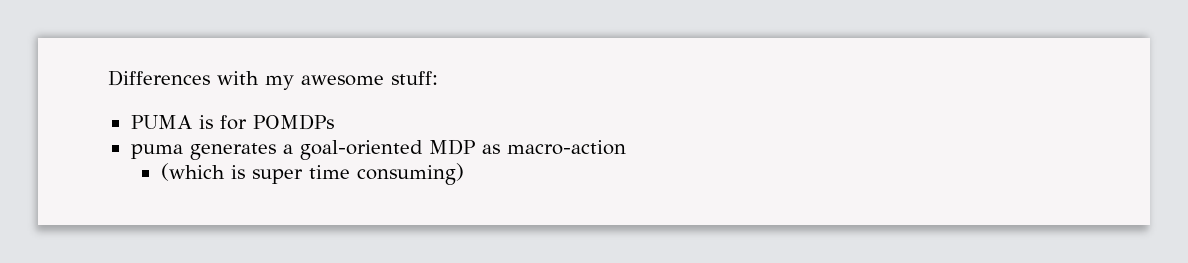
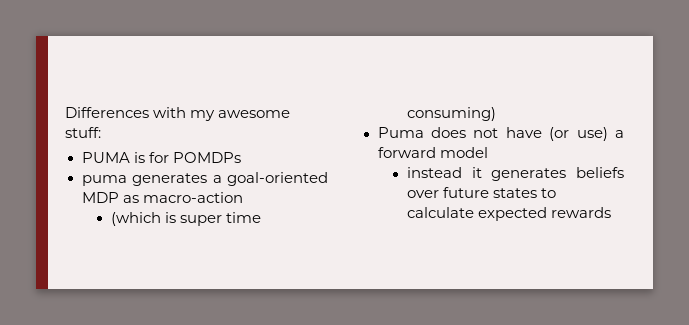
(464, 174) none -> [377,127,624,141] [377,147,488,158] [406,167,624,181] [406,187,557,198] [406,207,612,221] // Puma does not have (or use) a forward model // instead it generates beliefs over future states to calculate expected rewards

